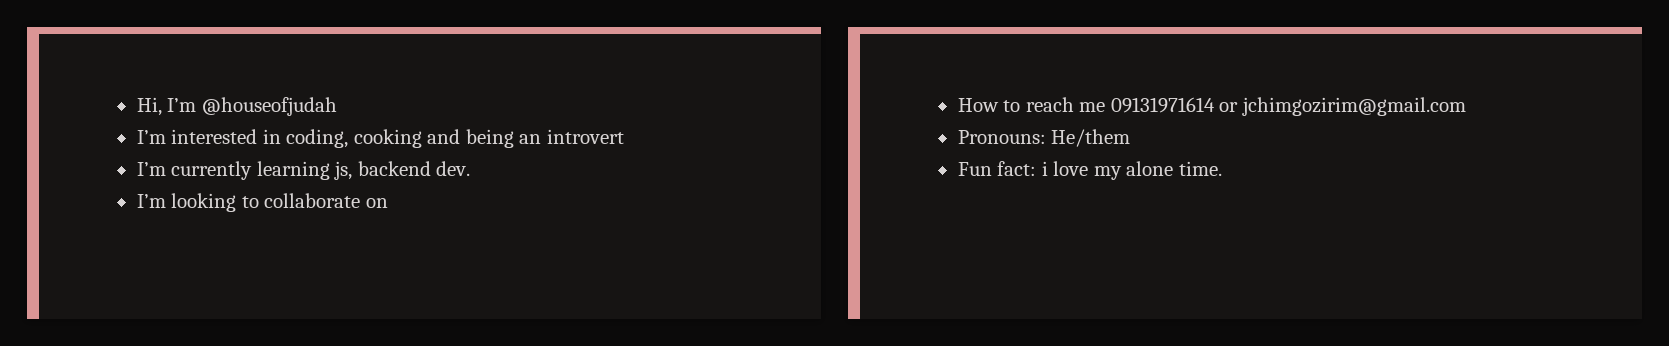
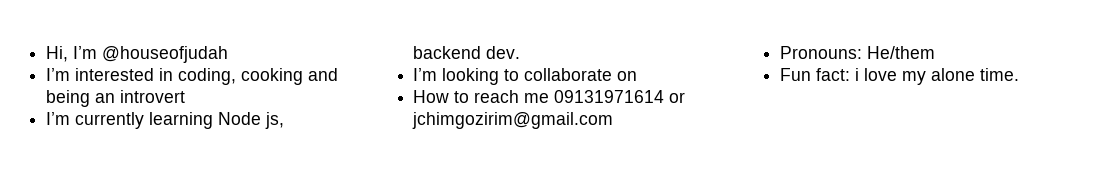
(330, 170) none -> [218,112,262,125] Node

